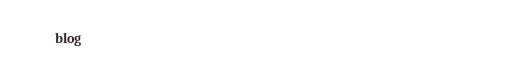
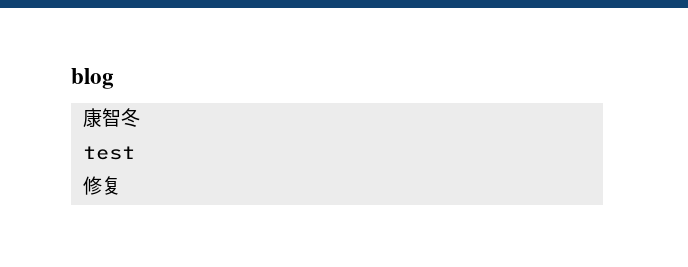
(81, 39) none -> [83,108,140,128] [83,146,135,160] [83,176,121,195] // 康智冬 // test // 修复

